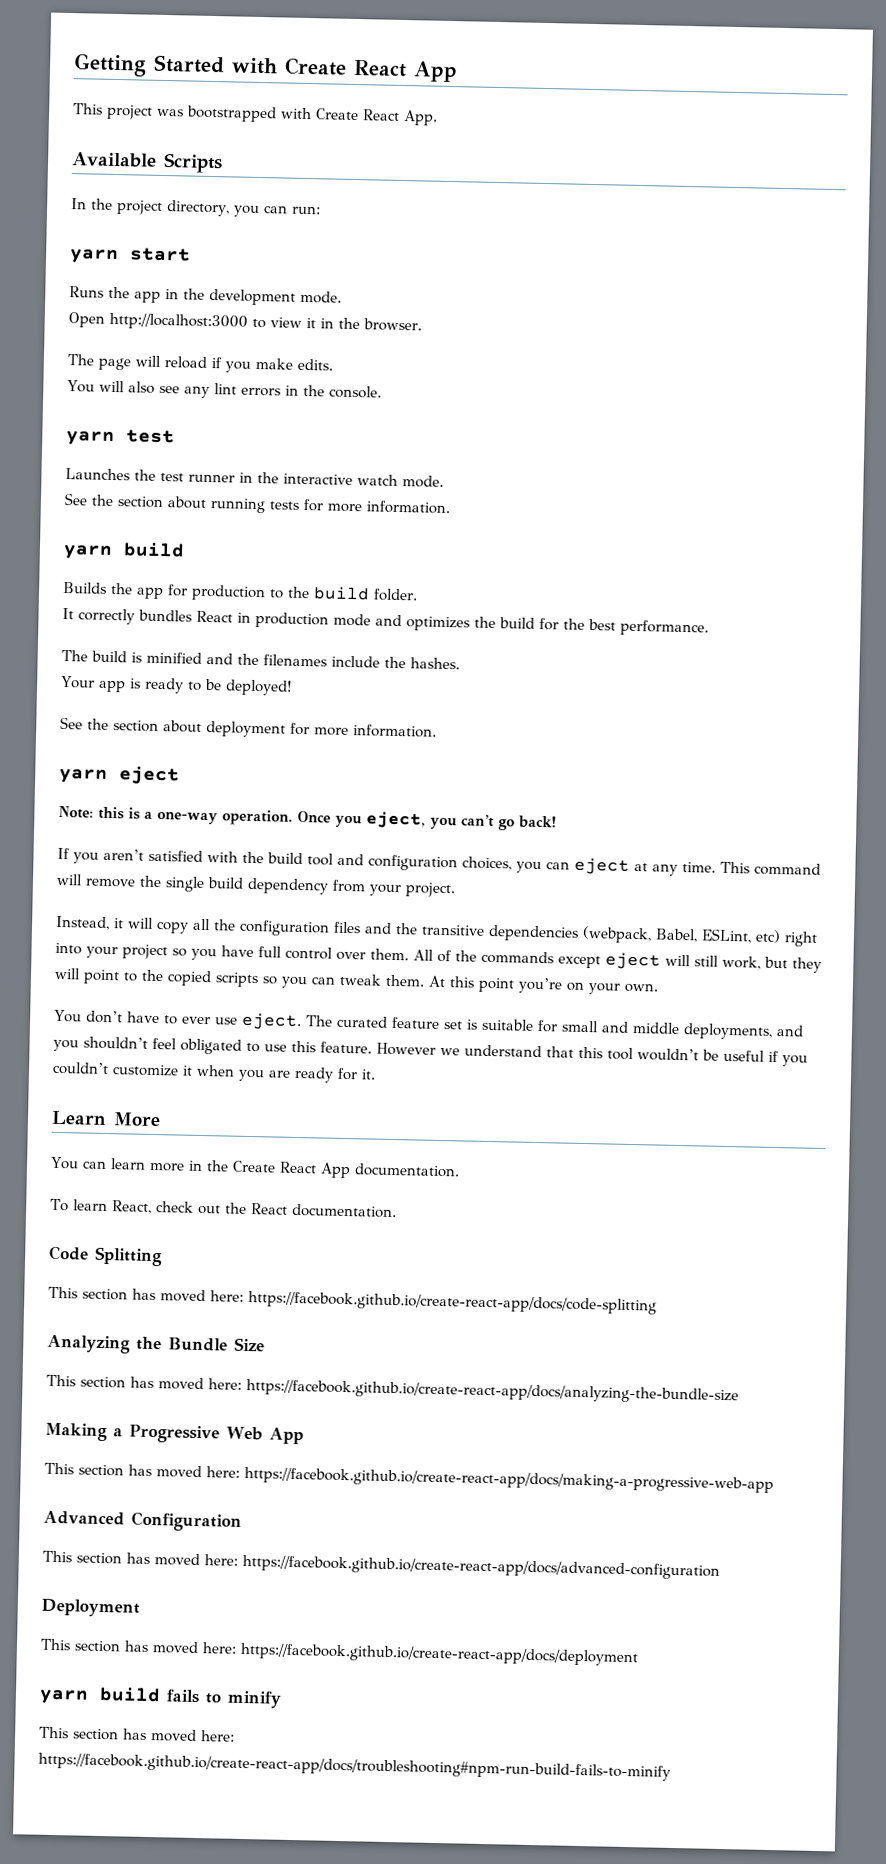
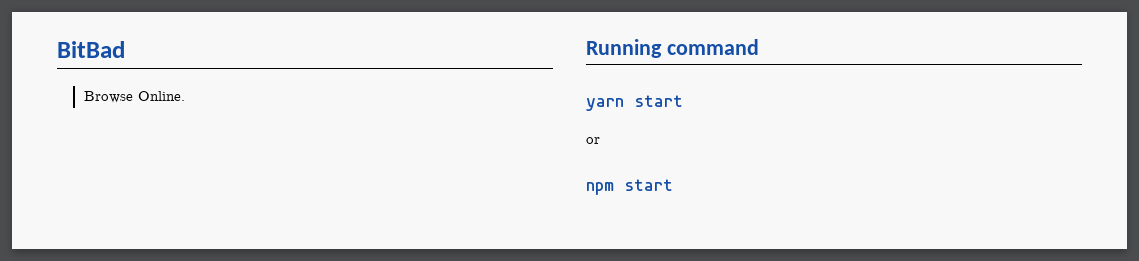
[73,53,458,83] [73,103,438,126] [71,152,223,174] [71,198,321,217] [69,247,191,264] [69,286,342,306] [68,312,422,332] [67,354,333,373] [67,380,382,399] [66,429,175,446] [65,467,444,488] [64,492,451,515] [63,542,185,559] [63,581,418,602] [62,607,709,637] [61,649,460,670] [61,675,292,696] [60,716,437,738] [59,766,180,785] [58,805,557,831] [57,847,821,876] [56,873,456,898] [55,915,818,947] [55,942,822,973] [54,967,658,995] [54,1009,804,1040] [53,1036,808,1067] [52,1061,376,1083] [51,1110,161,1127] [50,1156,460,1179] [50,1198,397,1219] [49,1245,163,1267] [48,1286,657,1315] [47,1334,265,1354] [46,1374,739,1405] [45,1422,304,1445] [44,1462,774,1494] [43,1510,242,1532] [42,1550,720,1580] [41,1598,140,1618] [40,1638,638,1667] [39,1686,282,1709] [39,1726,235,1743] [38,1752,671,1781] Getting Started with Create React App // This project was bootstrapped with Create React App. // Available Scripts // In the project directory, you can run: // yarn start // Runs the app in the development mode. // Open http://localhost:3000 to view it in the browser. // The page will reload if you make edits. // You will also see any lint errors in the console. // yarn test // Launches the test runner in the interactive watch mode. // See the section about running tests for more information. // yarn build // Builds the app for production to the build folder. // It correctly bundles React in production mode and optimizes the build for the best performance. // The build is minified and the filenames include the hashes. // Your app is ready to be deployed! // See the section about deployment for more information. // yarn eject // Note: this is a one-way operation. Once you eject, you can’t go back! // If you aren’t satisfied with the build tool and configuration choices, you can eject at any time. This command will remove the single build dependency from your project. // Instead, it will copy all the configuration files and the transitive dependencies (webpack, Babel, ESLint, etc) right into your project so you have full control over them. All of the commands except eject will still work, but they will point to the copied scripts so you can tweak them. At this point you’re on your own. // You don’t have to ever use eject. The curated feature set is suitable for small and middle deployments, and you shouldn’t feel obligated to use this feature. However we understand that this tool wouldn’t be useful if you couldn’t customize it when you are ready for it. // Learn More // You can learn more in the Create React App documentation. // To learn React, check out the React documentation. // Code Splitting // This section has moved here: https://facebook.github.io/create-react-app/docs/code-splitting // Analyzing the Bundle Size // This section has moved here: https://facebook.github.io/create-react-app/docs/analyzing-the-bundle-size // Making a Progressive Web App // This section has moved here: https://facebook.github.io/create-react-app/docs/making-a-progressive-web-app // Advanced Configuration // This section has moved here: https://facebook.github.io/create-react-app/docs/advanced-configuration // Deployment // This section has moved here: https://facebook.github.io/create-react-app/docs/deployment // yarn build fails to minify // This section has moved here: https://facebook.github.io/create-react-app/docs/troubleshooting#npm-run-build-fails-to-minify -> [57,41,125,58] [83,91,185,103] [586,39,759,58] [586,95,683,111] [586,137,600,144] [586,179,673,195] BitBad // Browse Online. // Running command // yarn start // or // npm start

